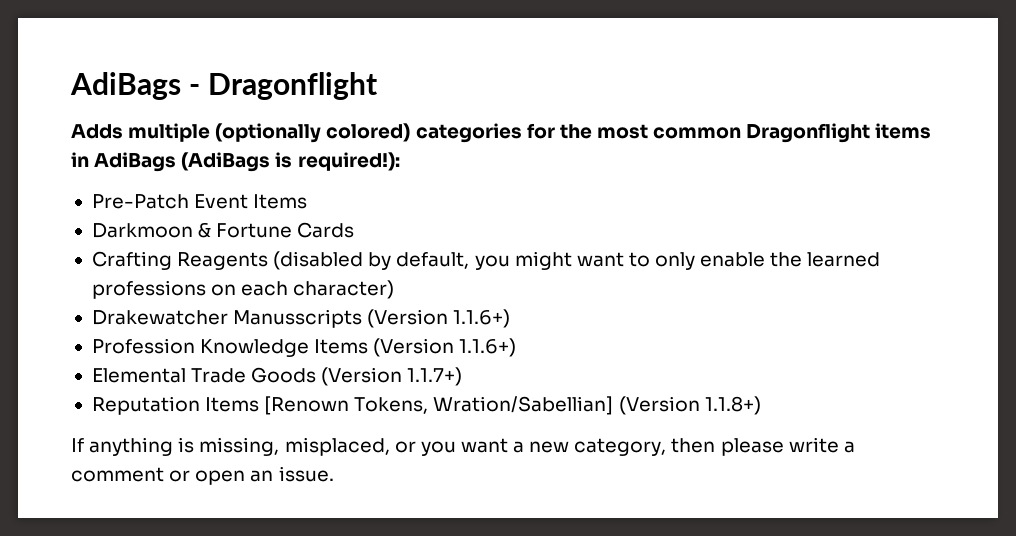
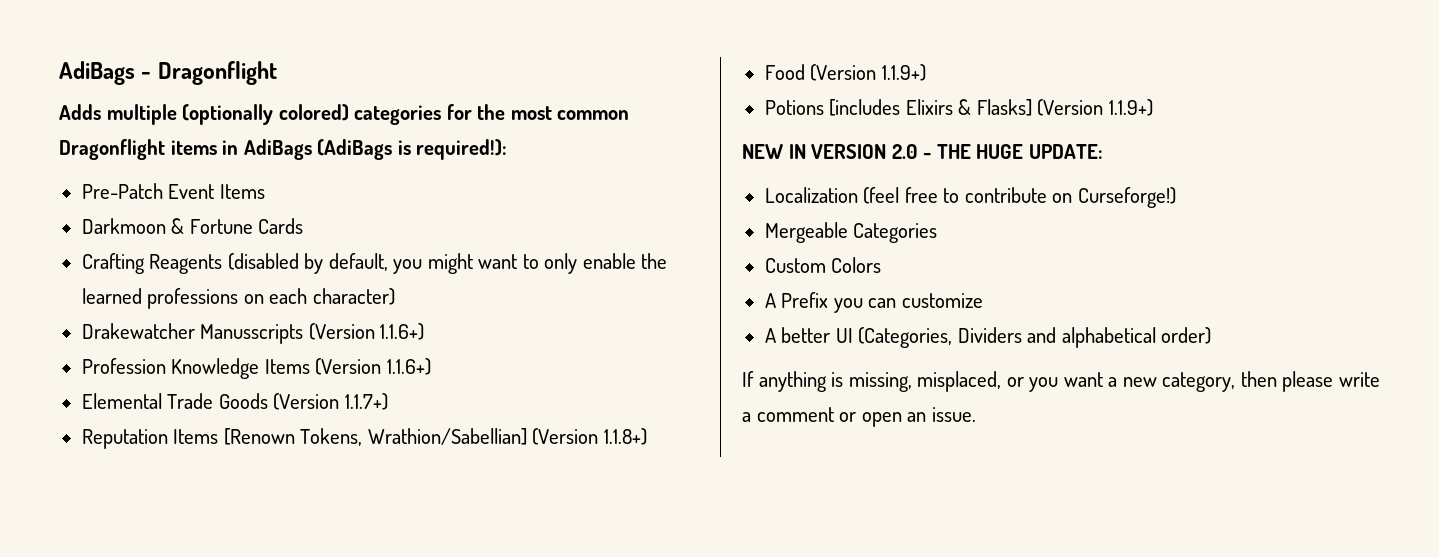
[433,396,614,415] Wration/Sabellian] -> [367,428,527,445] Wrathion/Sabellian]
(761, 405) none -> [764,64,926,81] [764,99,1153,116] [742,144,1103,159] [764,187,1176,208] [764,222,938,243] [764,257,882,273] [764,292,983,313] [764,327,1212,348] // Food (Version 1.1.9+) // Potions [includes Elixirs & Flasks] (Version 1.1.9+) // NEW IN VERSION 2.0 - THE HUGE UPDATE: // Localization (feel free to contribute on Curseforge!) // Mergeable Categories // Custom Colors // A Prefix you can customize // A better UI (Categories, Dividers and alphabetical order)

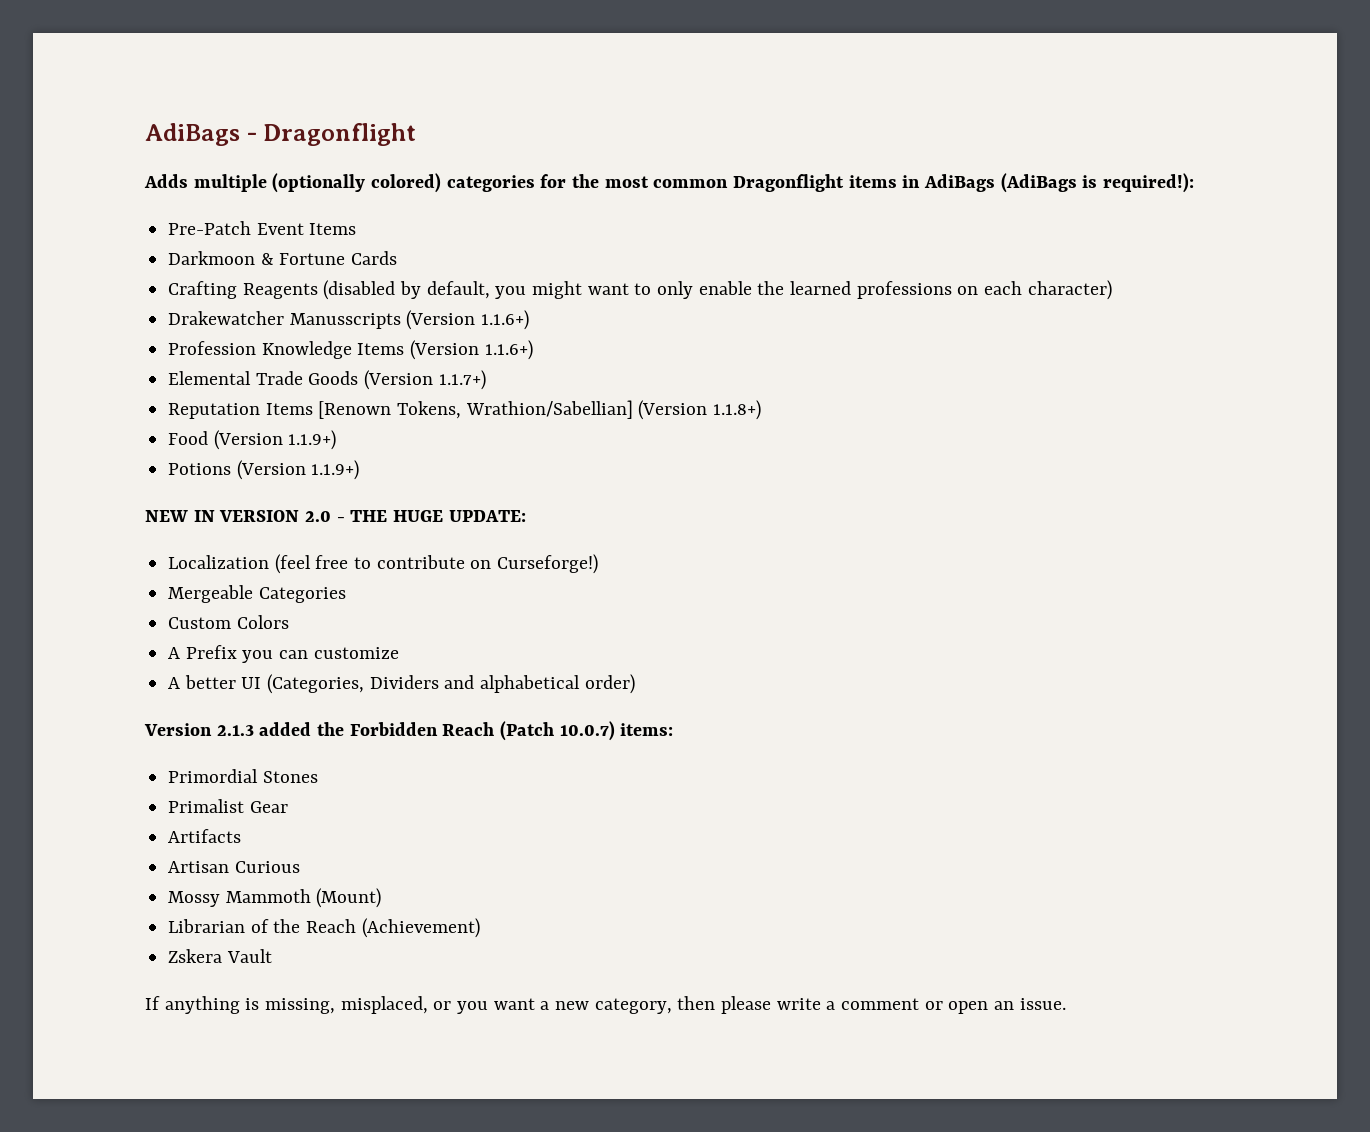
[829,99,1032,116] [includes Elixirs & Flasks] -> (232, 469) none
(1212, 335) none -> [144,721,674,741] [168,769,318,783] [168,799,288,813] [168,829,242,843] [168,861,300,873] [168,888,382,908] [168,918,480,938] [168,949,272,963] // Version 2.1.3 added the Forbidden Reach (Patch 10.0.7) items: // Primordial Stones // Primalist Gear // Artifacts // Artisan Curious // Mossy Mammoth (Mount) // Librarian of the Reach (Achievement) // Zskera Vault

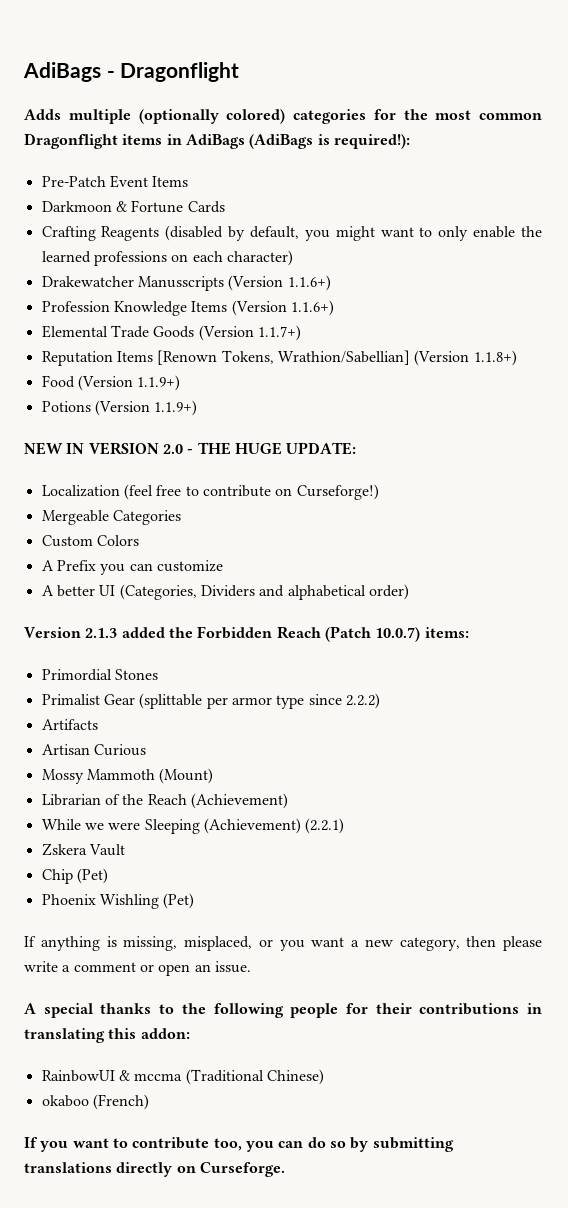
(288, 807) none -> [139,693,380,709] (splittable per armor type since 2.2.2)
[168,949,272,963] Zskera Vault -> [41,818,345,834] [41,843,125,856] [41,868,108,884] [41,893,195,909] While we were Sleeping (Achievement) (2.2.1) // Zskera Vault // Chip (Pet) // Phoenix Wishling (Pet)
(1066, 1004) none -> [24,1003,542,1018] [24,1028,190,1043] [41,1069,324,1085] [41,1094,149,1110] [24,1137,454,1152] [24,1162,285,1177] // A special thanks to the following people for their contributions in translating this addon: // RainbowUI & mccma (Traditional Chinese) // okaboo (French) // If you want to contribute too, you can do so by submitting translations directly on Curseforge.

